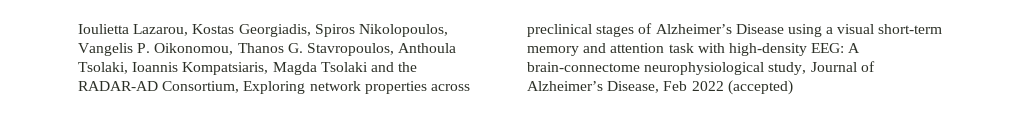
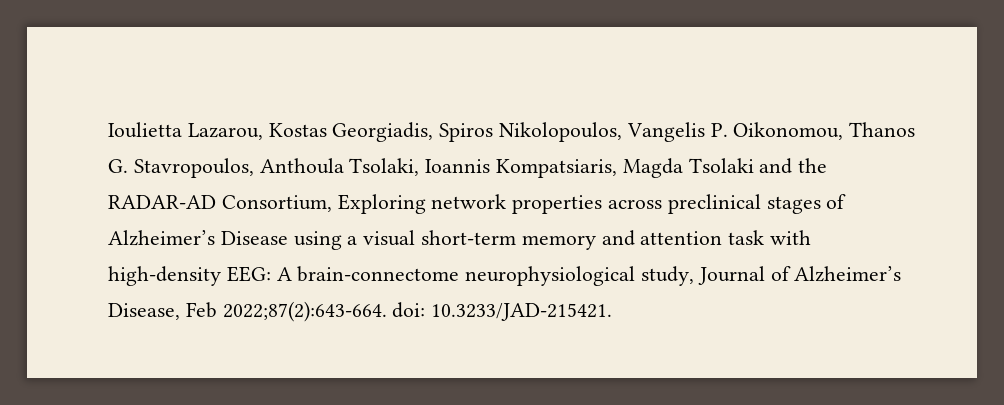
[691,80,793,95] 2022 (accepted) -> [222,301,613,322] 2022;87(2):643-664. doi: 10.3233/JAD-215421.

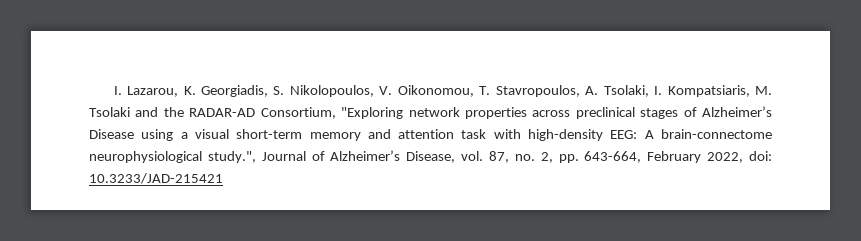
[108,122,916,142] [108,158,683,178] Ioulietta Lazarou, Kostas Georgiadis, Spiros Nikolopoulos, Vangelis P. Oikonomou, Thanos G. Stavropoulos, Anthoula Tsolaki, Ioannis Kompatsiaris, Magda -> [113,85,773,97] I. Lazarou, K. Georgiadis, S. Nikolopoulos, V. Oikonomou, T. Stavropoulos, A. Tsolaki, I. Kompatsiaris, M.
[337,194,426,214] Exploring -> [341,107,404,119] "Exploring
[641,266,695,286] study, -> [207,151,256,163] study.",
[185,301,613,322] Feb 2022;87(2):643-664. doi: 10.3233/JAD-215421. -> [461,151,773,163] [89,173,223,184] vol. 87, no. 2, pp. 643-664, February 2022, doi: 10.3233/JAD-215421

